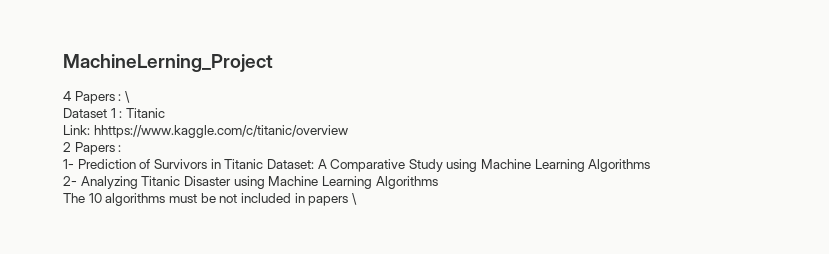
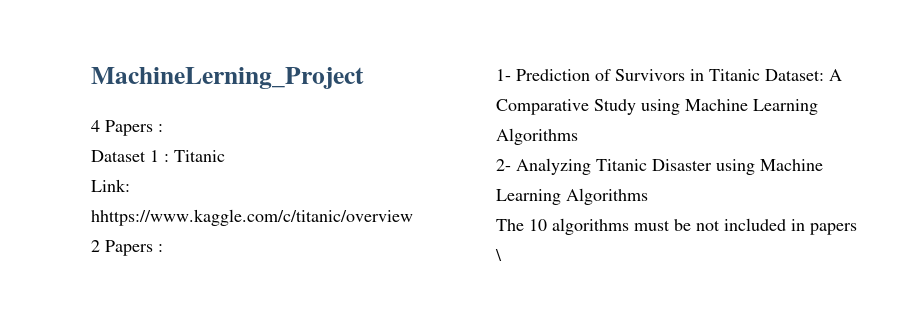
[124,91,130,103] \ -> (163, 128) none

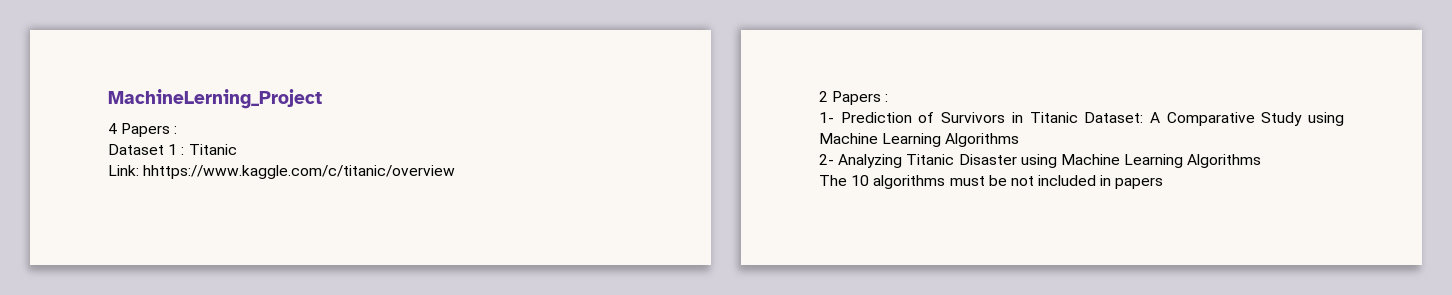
[495,249,502,261] \ -> (1164, 183) none

